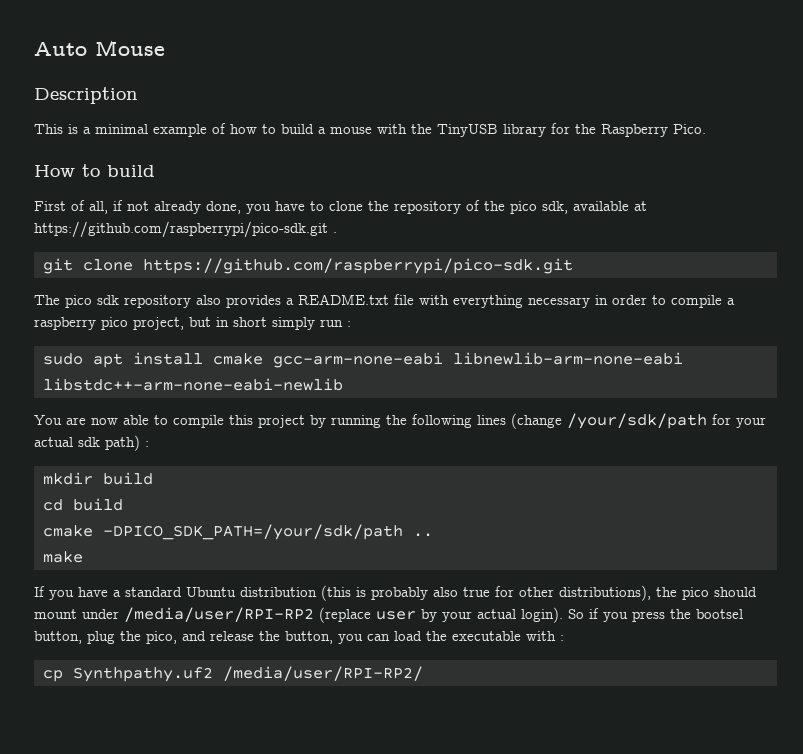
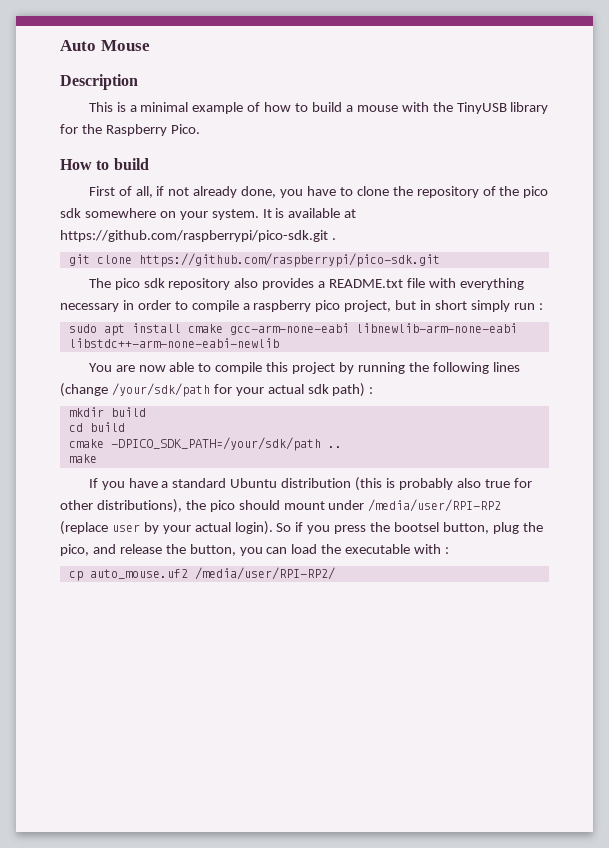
[542,201,568,214] sdk, -> [60,208,285,220] sdk somewhere on your system. It is
[72,667,213,682] Synthpathy.uf2 -> [89,569,188,579] auto_mouse.uf2

